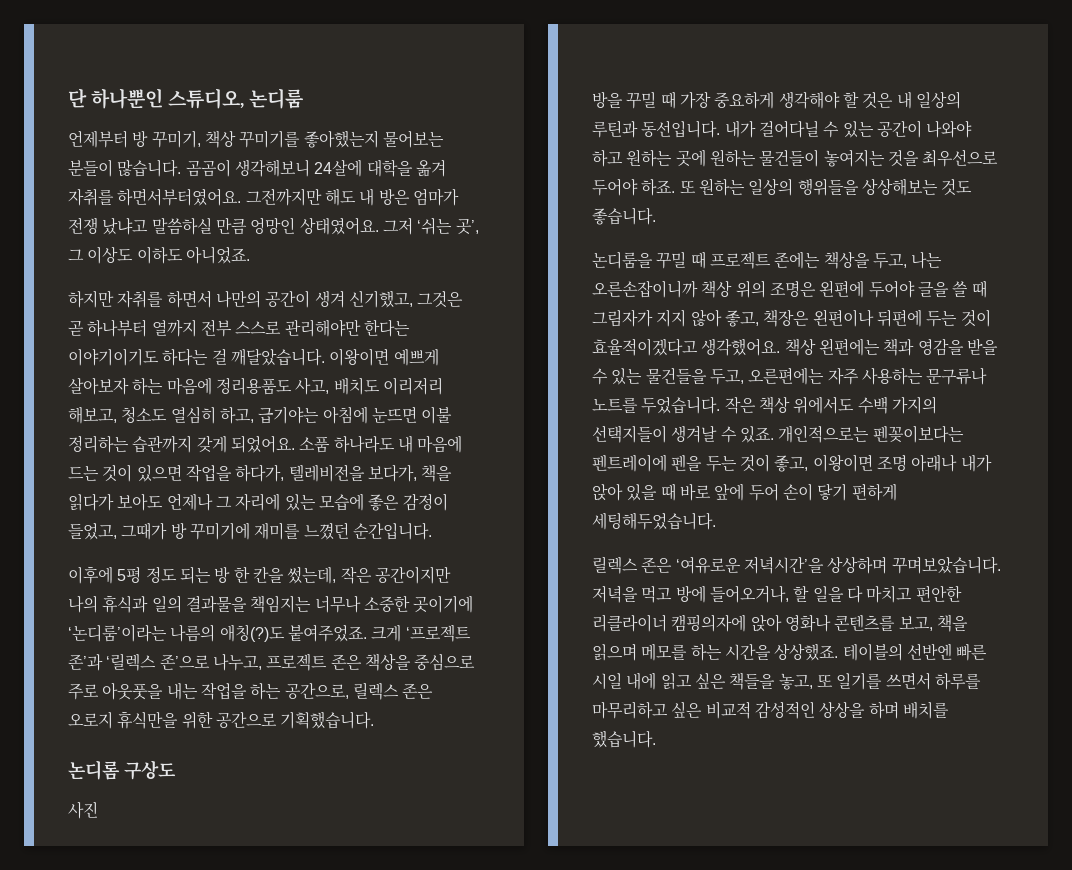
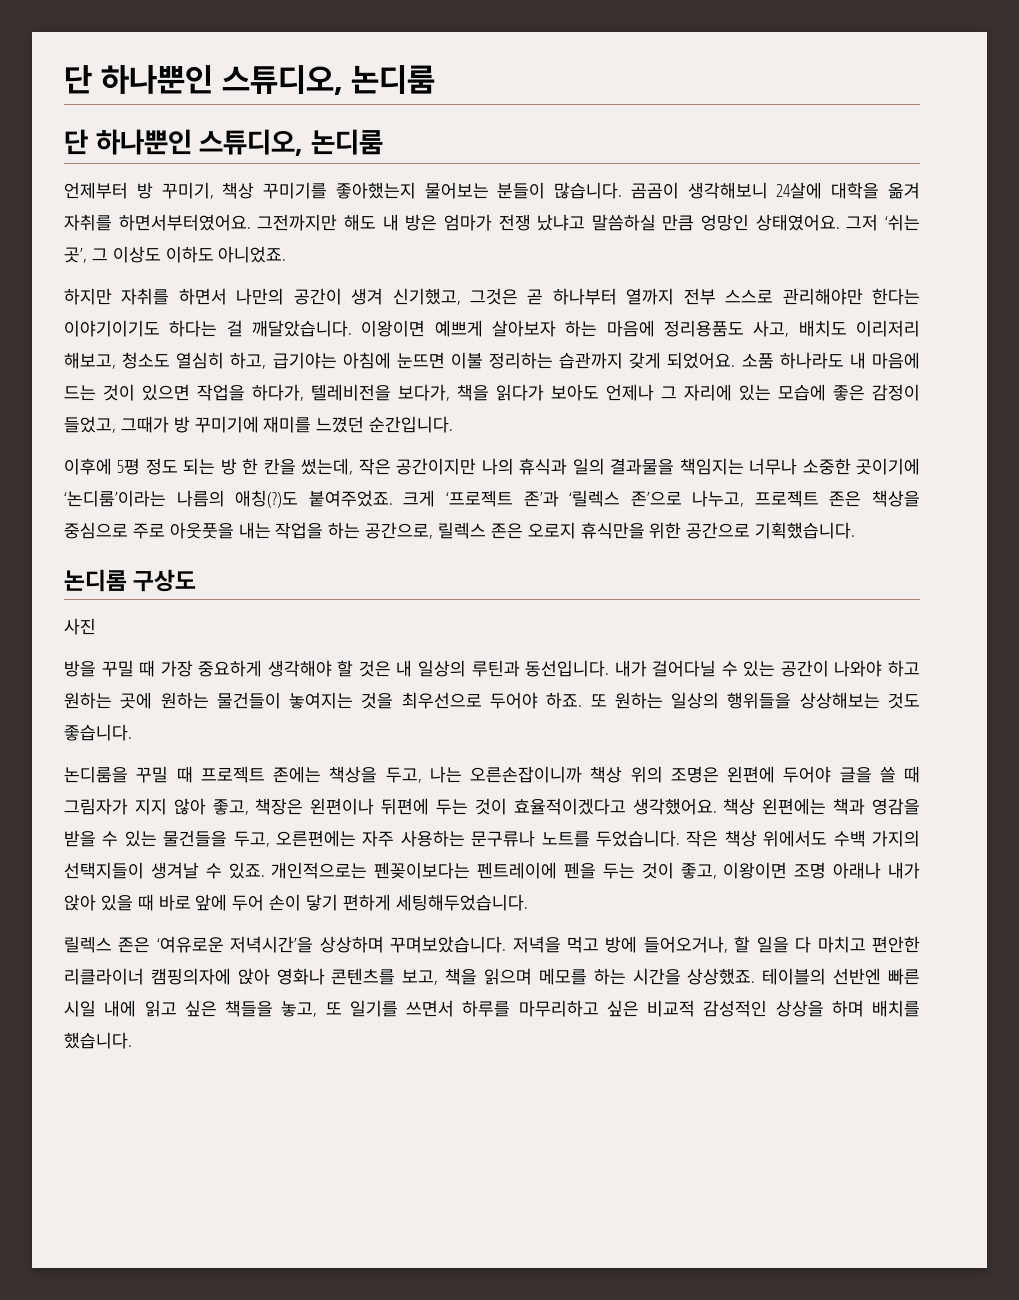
[68,88,305,109] 단 하나뿐인 스튜디오, 논디룸 -> [64,65,436,95] [64,129,383,156] 단 하나뿐인 스튜디오, 논디룸 // 단 하나뿐인 스튜디오, 논디룸

